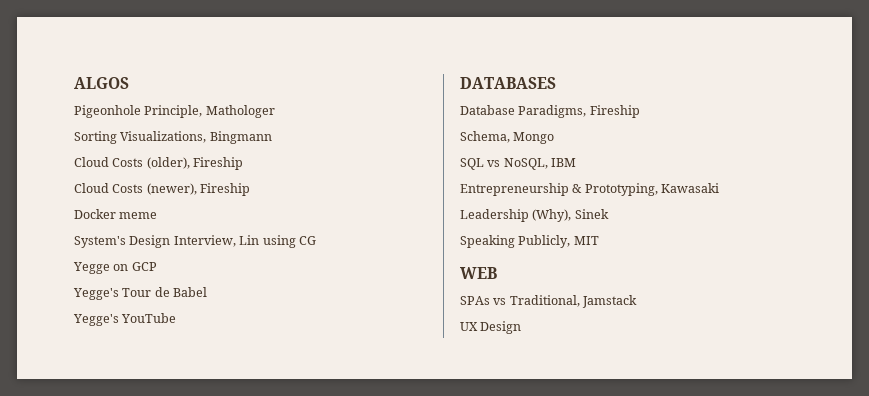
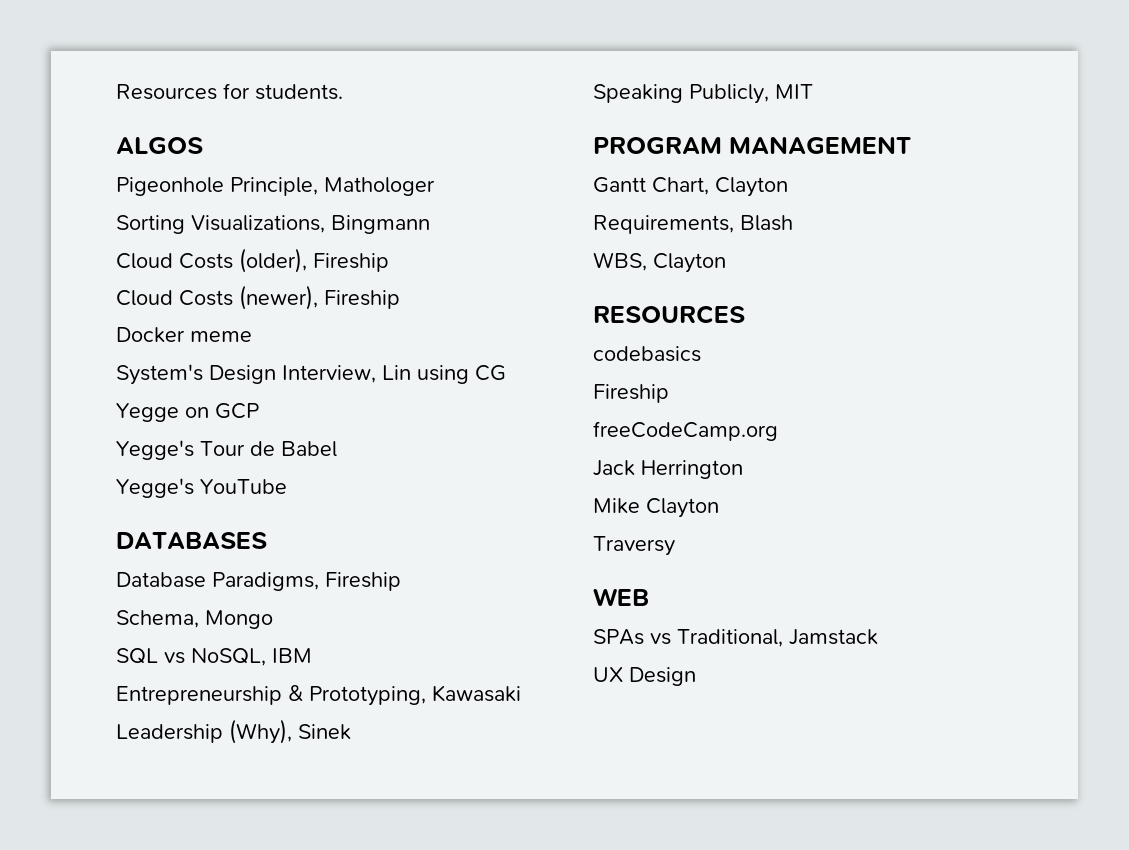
(74, 83) none -> [116,83,343,100] Resources for students. //
(599, 240) none -> [593,136,911,154] [593,177,788,197] [593,215,793,234] [593,252,726,273] [593,305,745,324] [593,346,701,362] [593,384,669,403] [593,421,778,441] [593,460,743,479] [593,498,719,518] [593,536,675,556] // PROGRAM MANAGEMENT // Gantt Chart, Clayton // Requirements, Blash // WBS, Clayton // RESOURCES // codebasics // Fireship // freeCodeCamp.org // Jack Herrington // Mike Clayton // Traversy

